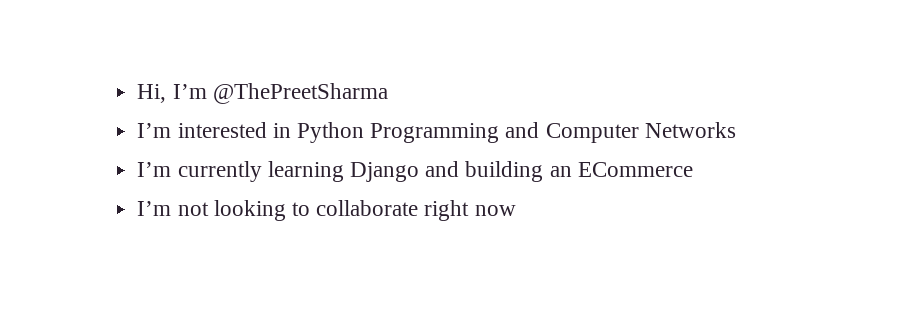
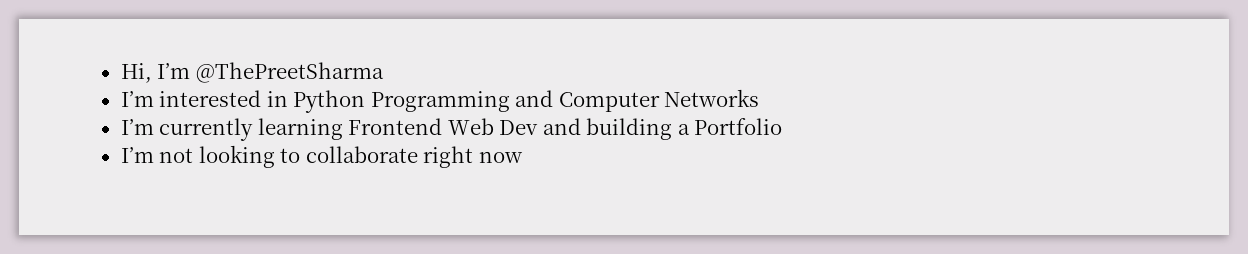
[349,161,693,182] Django and building an ECommerce -> [348,118,783,140] Frontend Web Dev and building a Portfolio

